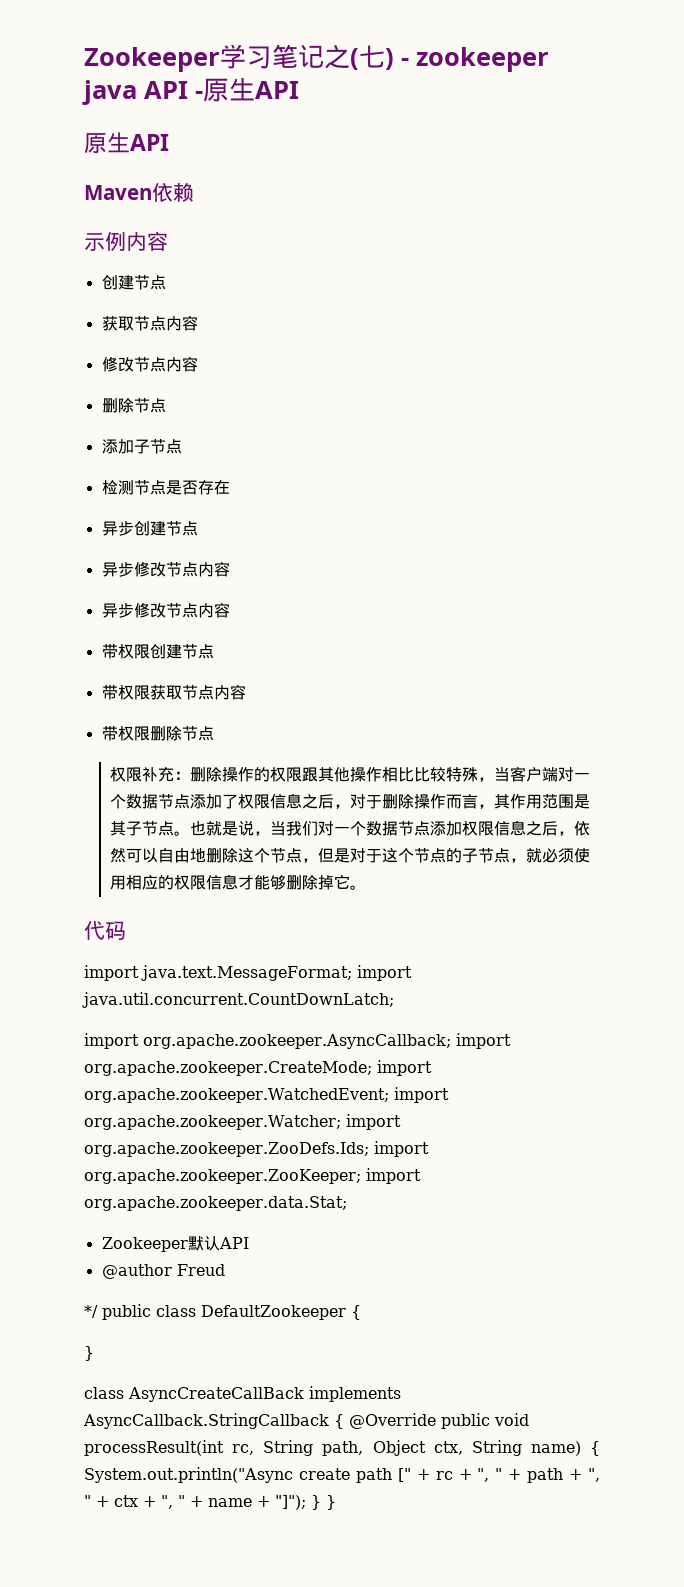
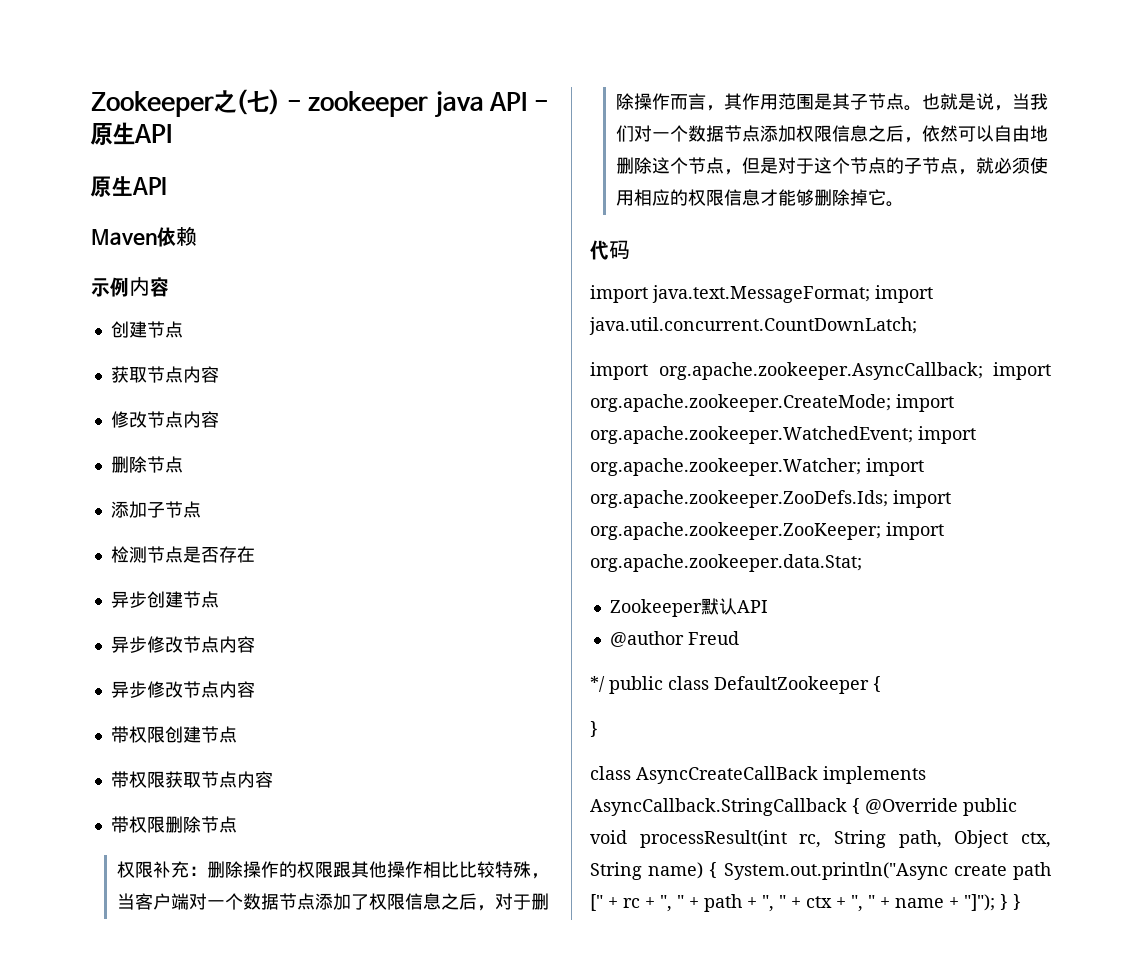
[84,44,324,72] Zookeeper学习笔记 -> [91,91,214,117] Zookeeper

